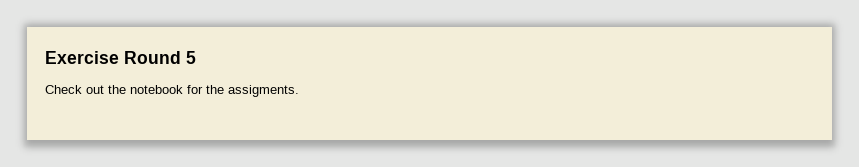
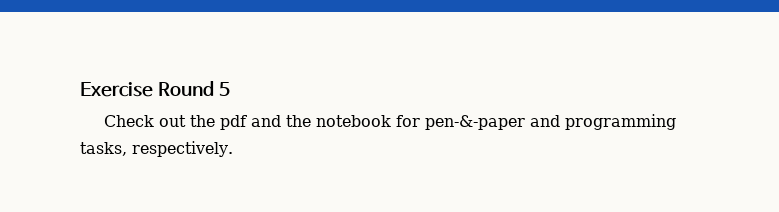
[130,85,299,97] notebook for the assigments. -> [219,114,676,130] [80,141,233,157] pdf and the notebook for pen-&-paper and programming tasks, respectively.

